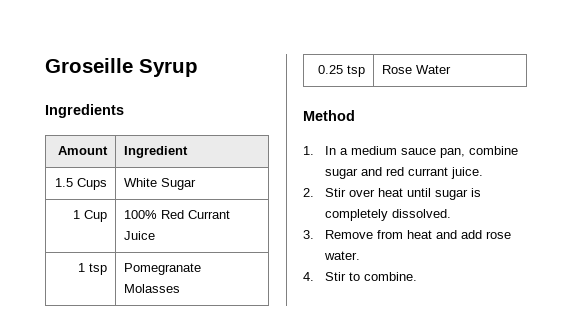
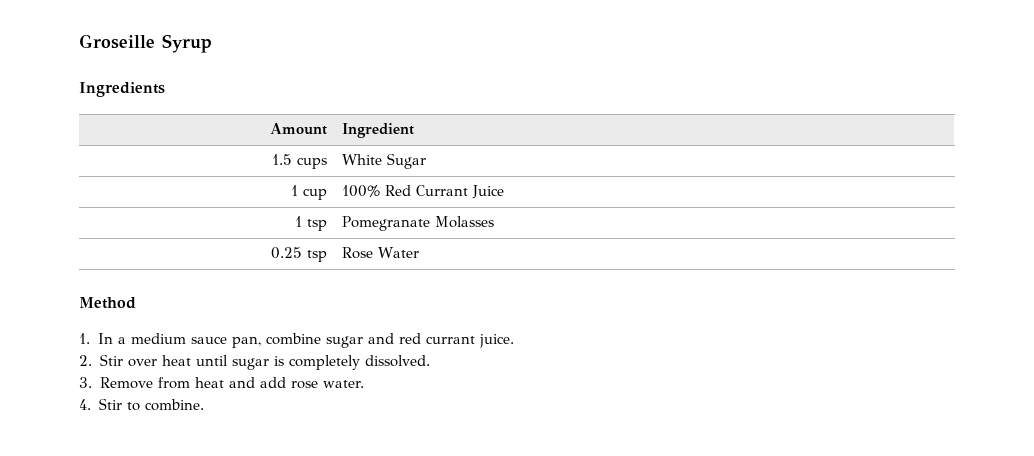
[77,178,108,190] Cups -> [297,157,328,169] cups
[84,210,108,222] Cup -> [303,188,328,200] cup

